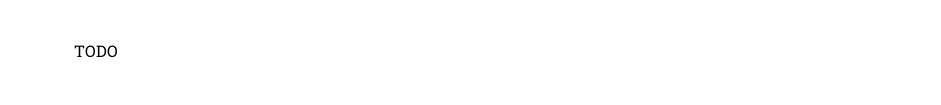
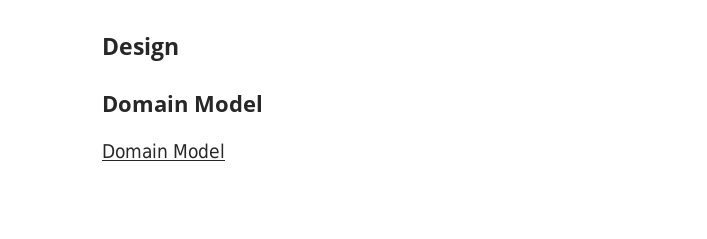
[74,45,118,58] TODO -> [102,37,179,61] [102,95,263,112] [102,143,226,159] Design // Domain Model // Domain Model

